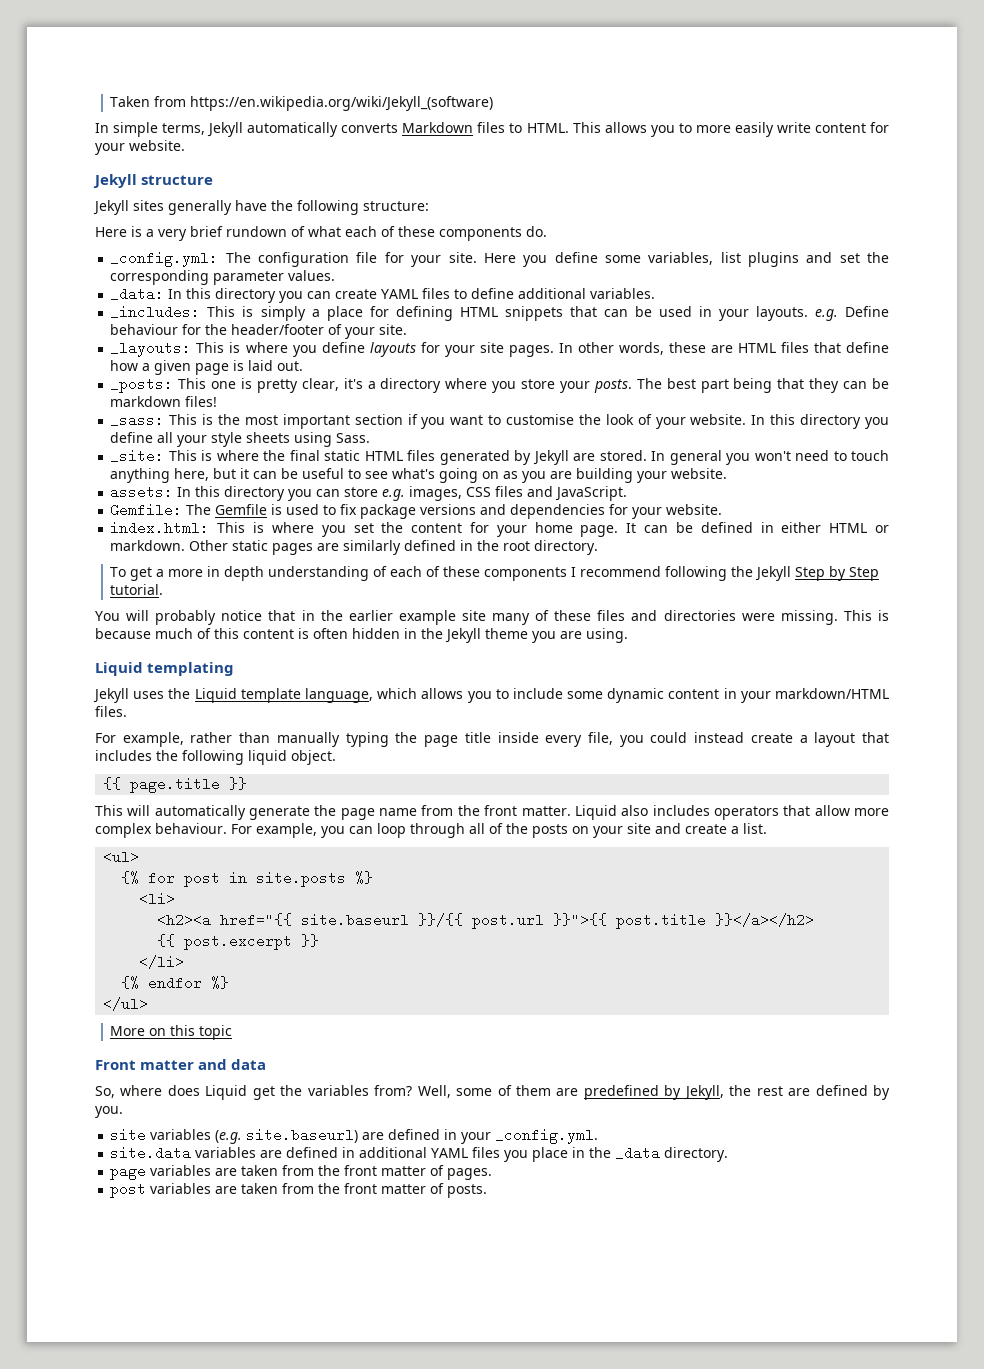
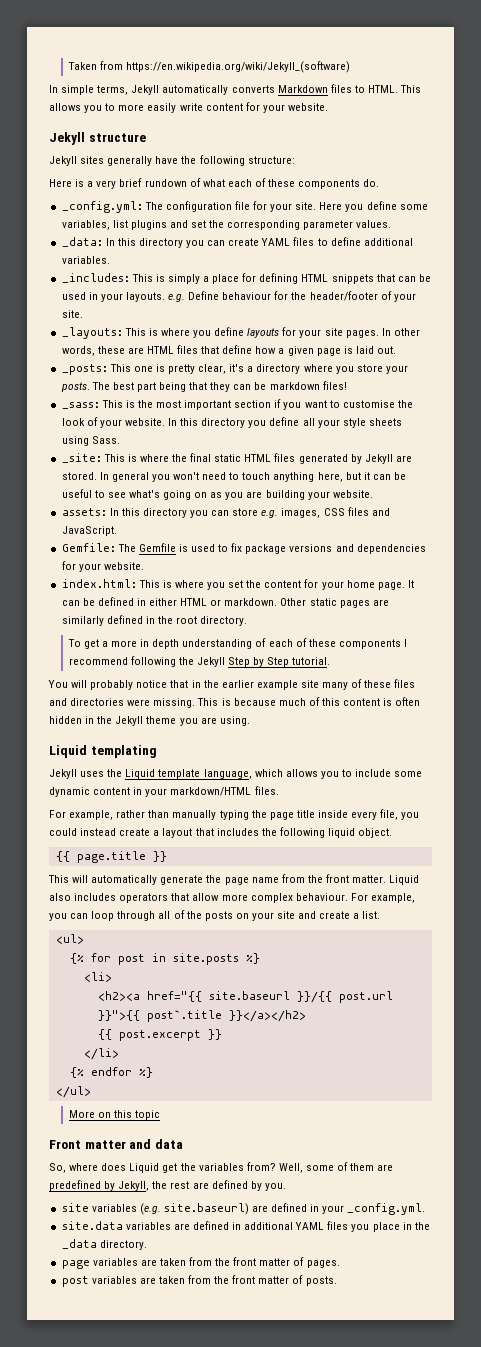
[616,913,707,929] post.title -> [146,1010,222,1022] post`.title

